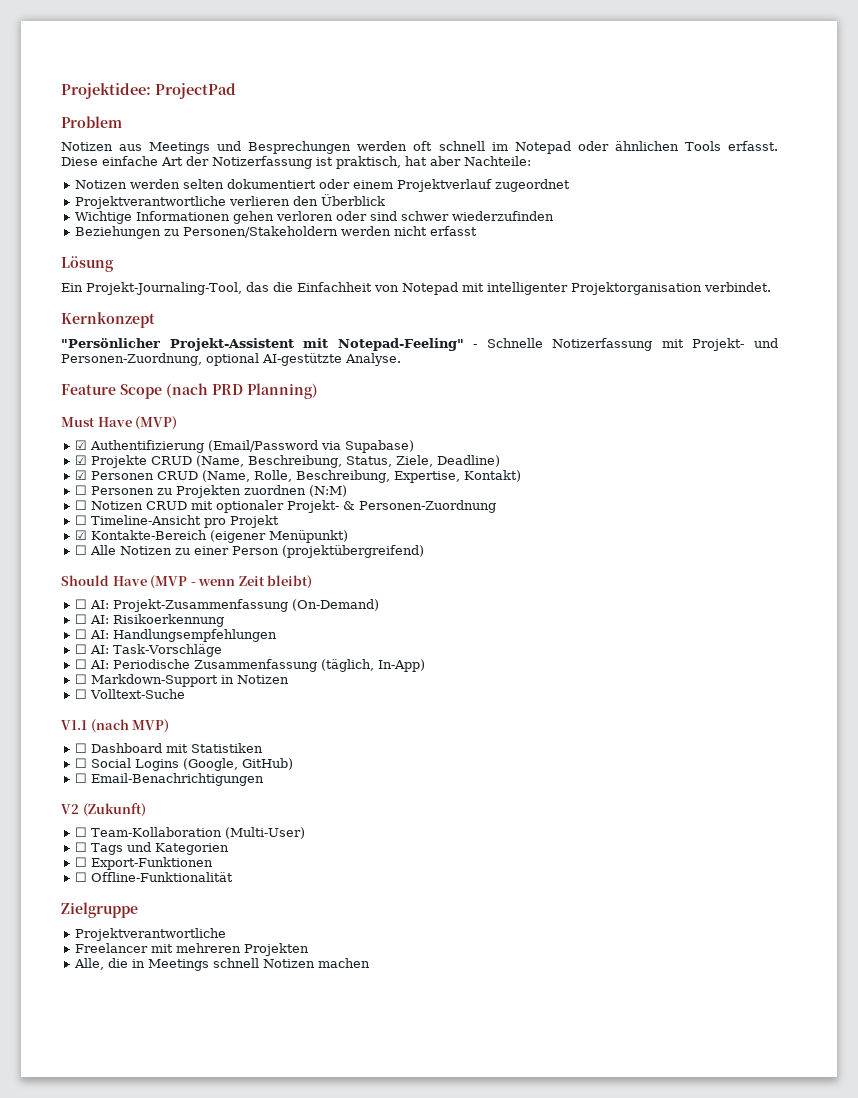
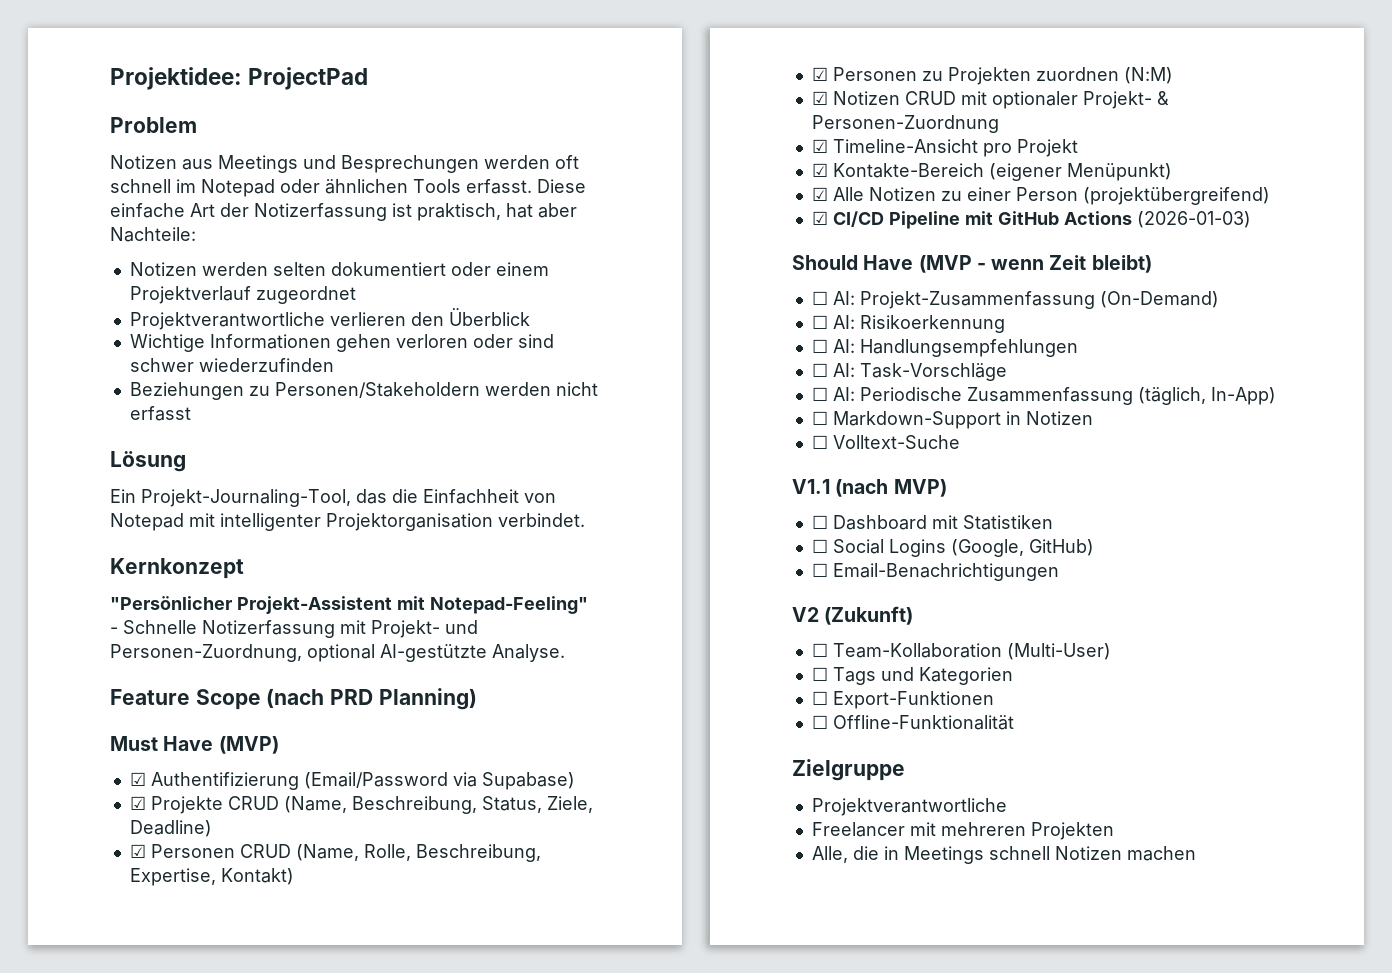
[74,485,87,495] ☐ -> [811,67,828,81] ☑
[74,500,87,510] ☐ -> [811,91,828,105] ☑
[74,515,87,525] ☐ -> [811,139,828,153] ☑
[74,545,87,555] ☐ -> [811,187,828,201] ☑
(424, 551) none -> [811,211,1251,229] // ☑ CI/CD Pipeline mit GitHub Actions (2026-01-03)

